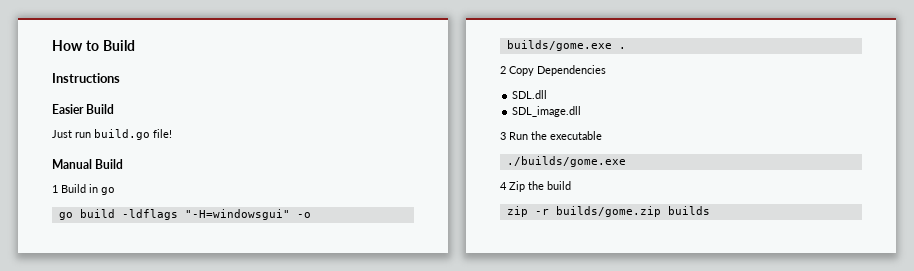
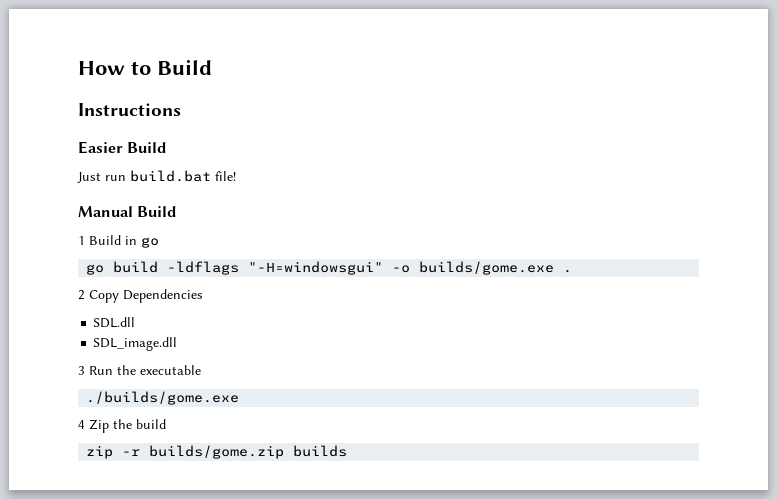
[94,129,150,140] build.go -> [130,170,211,182] build.bat

